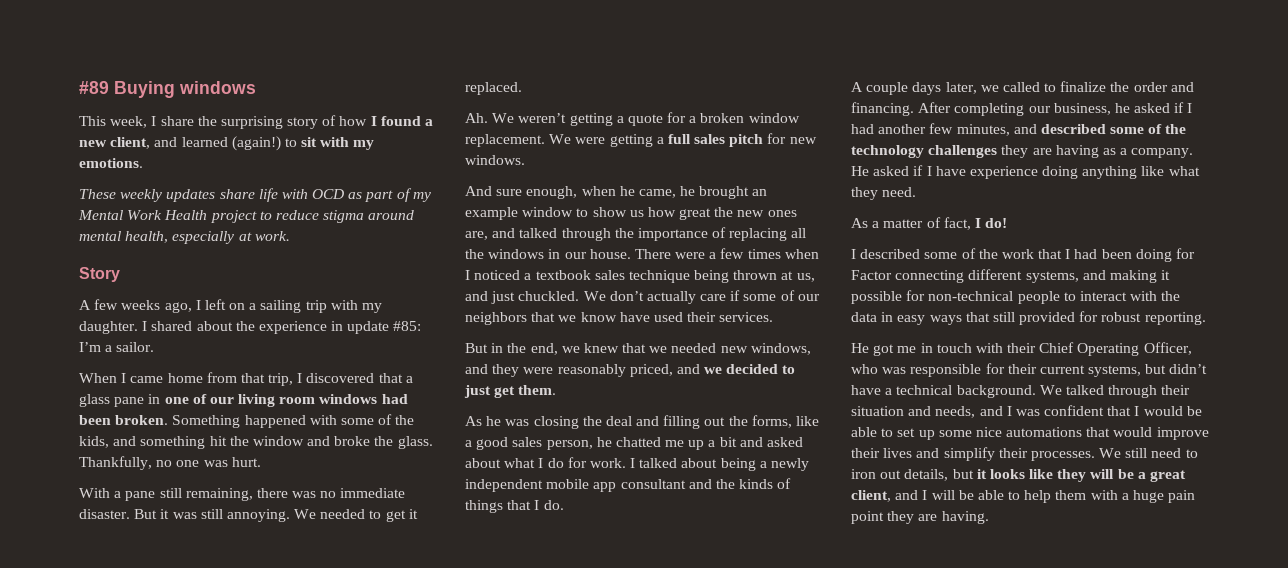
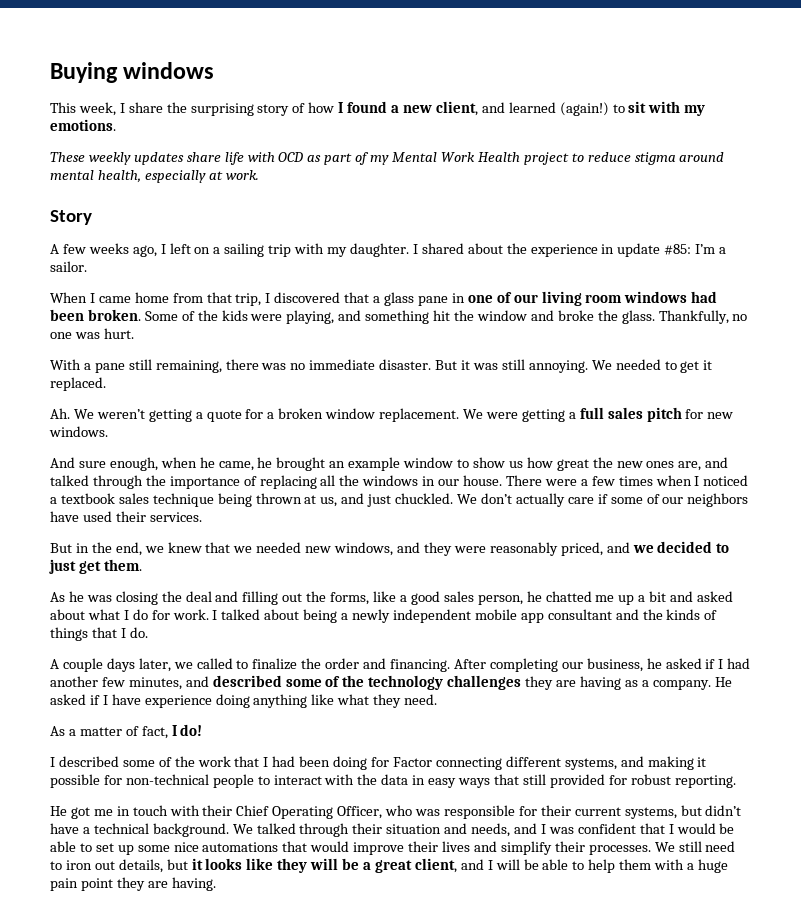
[79,81,109,94] #89 -> (50, 72) none
[172,414,415,428] [79,436,109,448] Something happened with some of the kids, -> [144,310,335,324] Some of the kids were playing,
[531,312,617,322] that we know -> (749, 500) none

